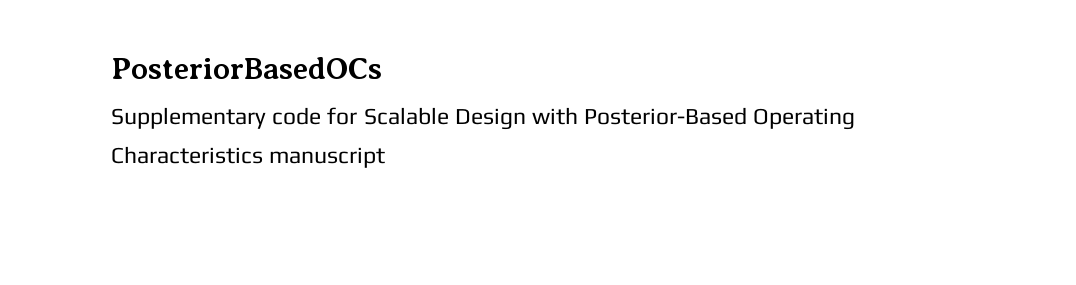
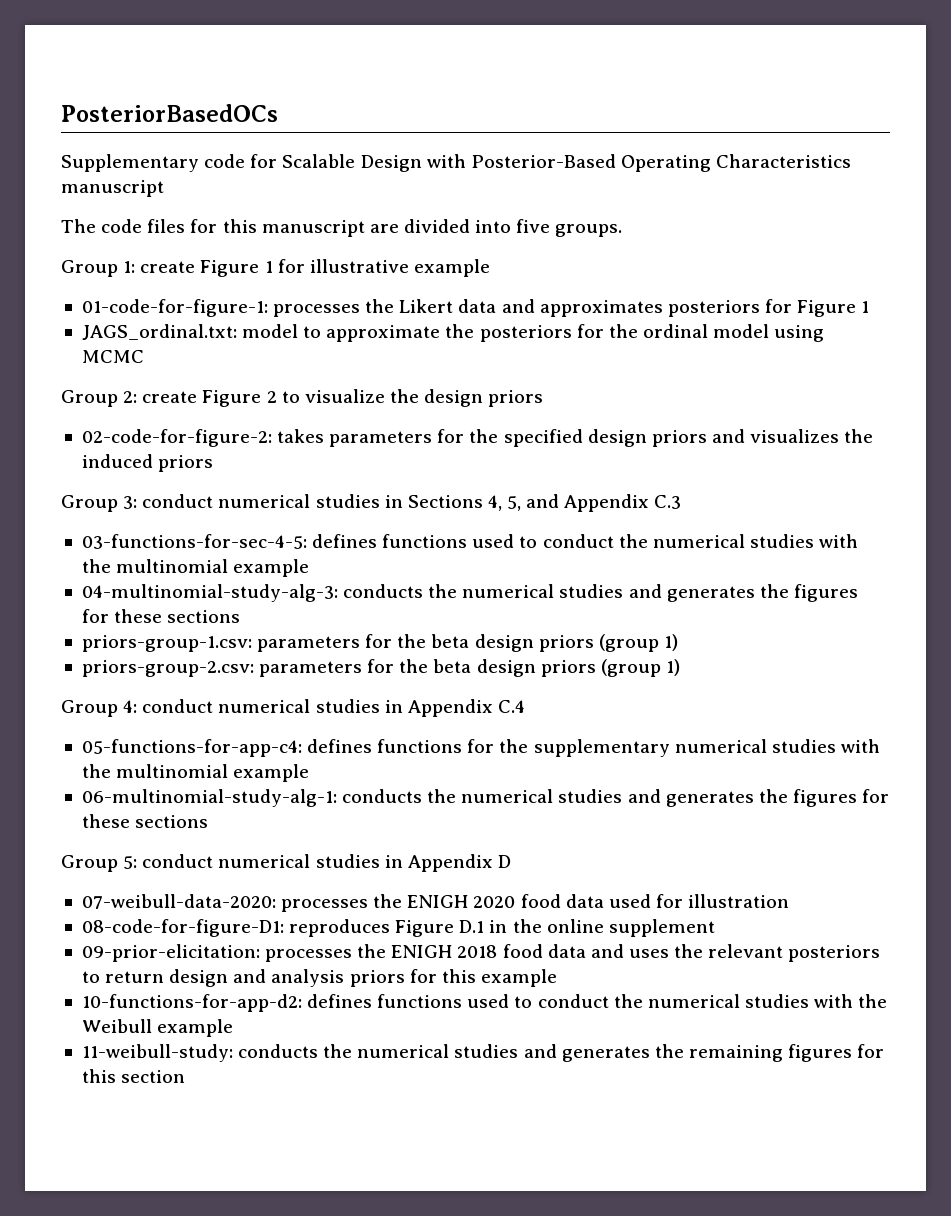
(386, 157) none -> [61,219,623,237] [61,259,490,277] [81,299,870,317] [81,324,825,342] [81,350,144,363] [61,389,544,407] [81,429,874,447] [81,454,214,472] [61,494,682,512] [81,534,859,549] [81,559,310,577] [81,584,858,602] [81,609,241,623] [81,634,678,652] [81,659,680,677] [61,699,525,717] [81,739,880,757] [81,764,310,782] [81,789,890,807] [81,814,209,828] [61,854,511,872] [81,894,790,912] [81,919,715,937] [81,944,881,962] [81,969,557,987] [81,994,888,1012] [81,1019,234,1037] [81,1044,885,1062] [81,1069,186,1083] // The code files for this manuscript are divided into five groups. // Group 1: create Figure 1 for illustrative example // 01-code-for-figure-1: processes the Likert data and approximates posteriors for Figure 1 // JAGS_ordinal.txt: model to approximate the posteriors for the ordinal model using MCMC // Group 2: create Figure 2 to visualize the design priors // 02-code-for-figure-2: takes parameters for the specified design priors and visualizes the induced priors // Group 3: conduct numerical studies in Sections 4, 5, and Appendix C.3 // 03-functions-for-sec-4-5: defines functions used to conduct the numerical studies with the multinomial example // 04-multinomial-study-alg-3: conducts the numerical studies and generates the figures for these sections // priors-group-1.csv: parameters for the beta design priors (group 1) // priors-group-2.csv: parameters for the beta design priors (group 1) // Group 4: conduct numerical studies in Appendix C.4 // 05-functions-for-app-c4: defines functions for the supplementary numerical studies with the multinomial example // 06-multinomial-study-alg-1: conducts the numerical studies and generates the figures for these sections // Group 5: conduct numerical studies in Appendix D // 07-weibull-data-2020: processes the ENIGH 2020 food data used for illustration // 08-code-for-figure-D1: reproduces Figure D.1 in the online supplement // 09-prior-elicitation: processes the ENIGH 2018 food data and uses the relevant posteriors to return design and analysis priors for this example // 10-functions-for-app-d2: defines functions used to conduct the numerical studies with the Weibull example // 11-weibull-study: conducts the numerical studies and generates the remaining figures for this section

